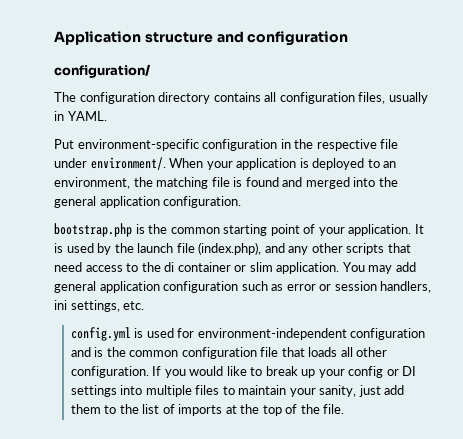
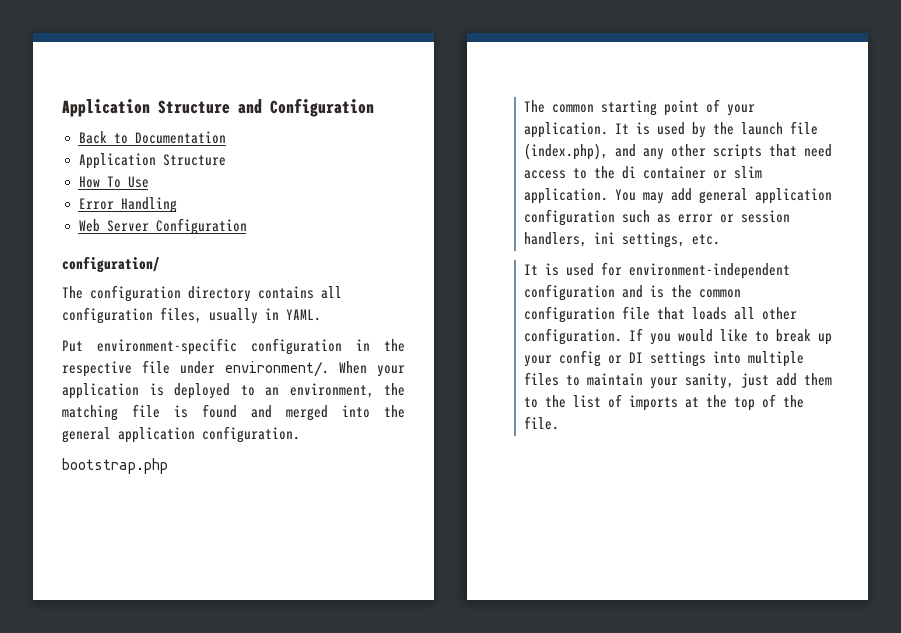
[54,31,349,46] Application structure and configuration -> [62,98,374,117] [78,131,226,144] [78,153,226,169] [78,176,149,188] [78,197,177,213] [78,218,247,235] Application Structure and Configuration // Back to Documentation // Application Structure // How To Use // Error Handling // Web Server Configuration
[135,224,168,234] is the -> [524,100,546,113] // The
[70,327,131,341] config.yml -> [524,264,539,275] It

